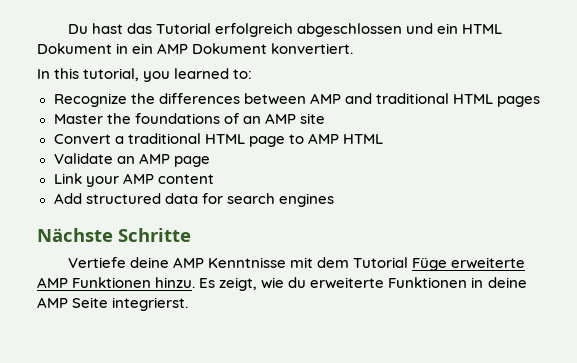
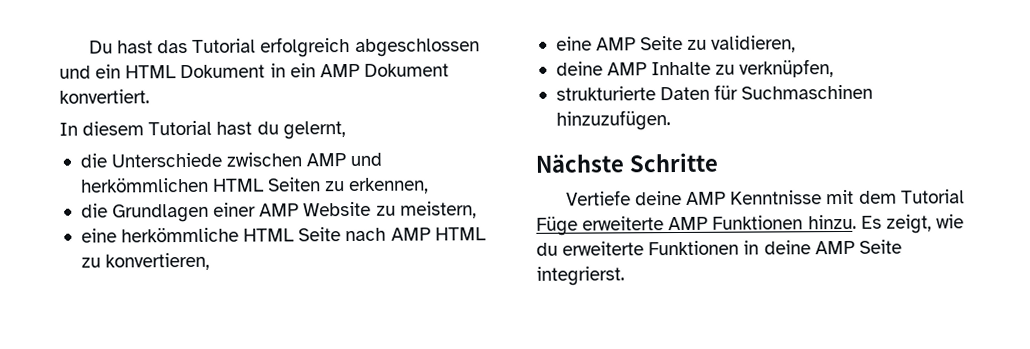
[54,68,253,82] [53,93,540,107] [53,113,325,124] [53,133,383,147] [53,153,210,167] [53,173,214,187] [53,193,334,207] this tutorial, you learned to: // Recognize the differences between AMP and traditional HTML pages // Master the foundations of an AMP site // Convert a traditional HTML page to AMP HTML // Validate an AMP page // Link your AMP content // Add structured data for search engines -> [82,120,346,140] [79,152,383,168] [80,176,430,195] [80,201,477,223] [80,226,487,243] [80,252,211,271] [555,35,797,53] [555,59,835,78] [555,84,874,101] [555,110,671,131] diesem Tutorial hast du gelernt, // die Unterschiede zwischen AMP und herkömmlichen HTML Seiten zu erkennen, // die Grundlagen einer AMP Website zu meistern, // eine herkömmliche HTML Seite nach AMP HTML zu konvertieren, // eine AMP Seite zu validieren, // deine AMP Inhalte zu verknüpfen, // strukturierte Daten für Suchmaschinen hinzuzufügen.

